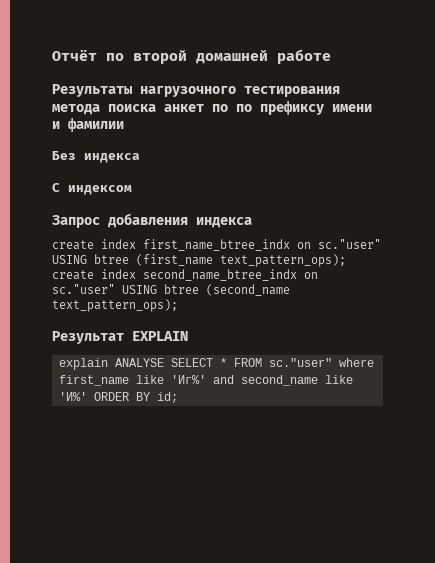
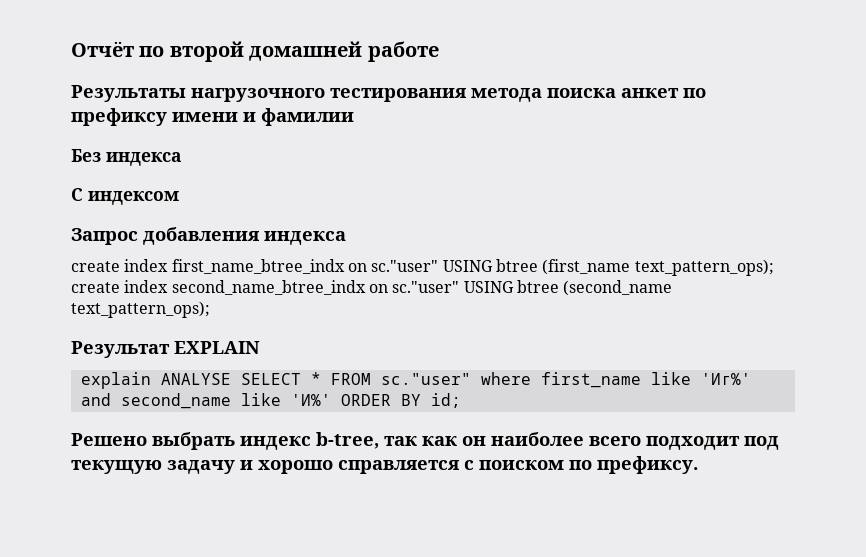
[236,104,252,112] по -> (706, 93) none
(178, 397) none -> [71,432,779,450] [71,456,698,474] // Решено выбрать индекс b-tree, так как он наиболее всего подходит под текущую задачу и хорошо справляется с поиском по префиксу.

